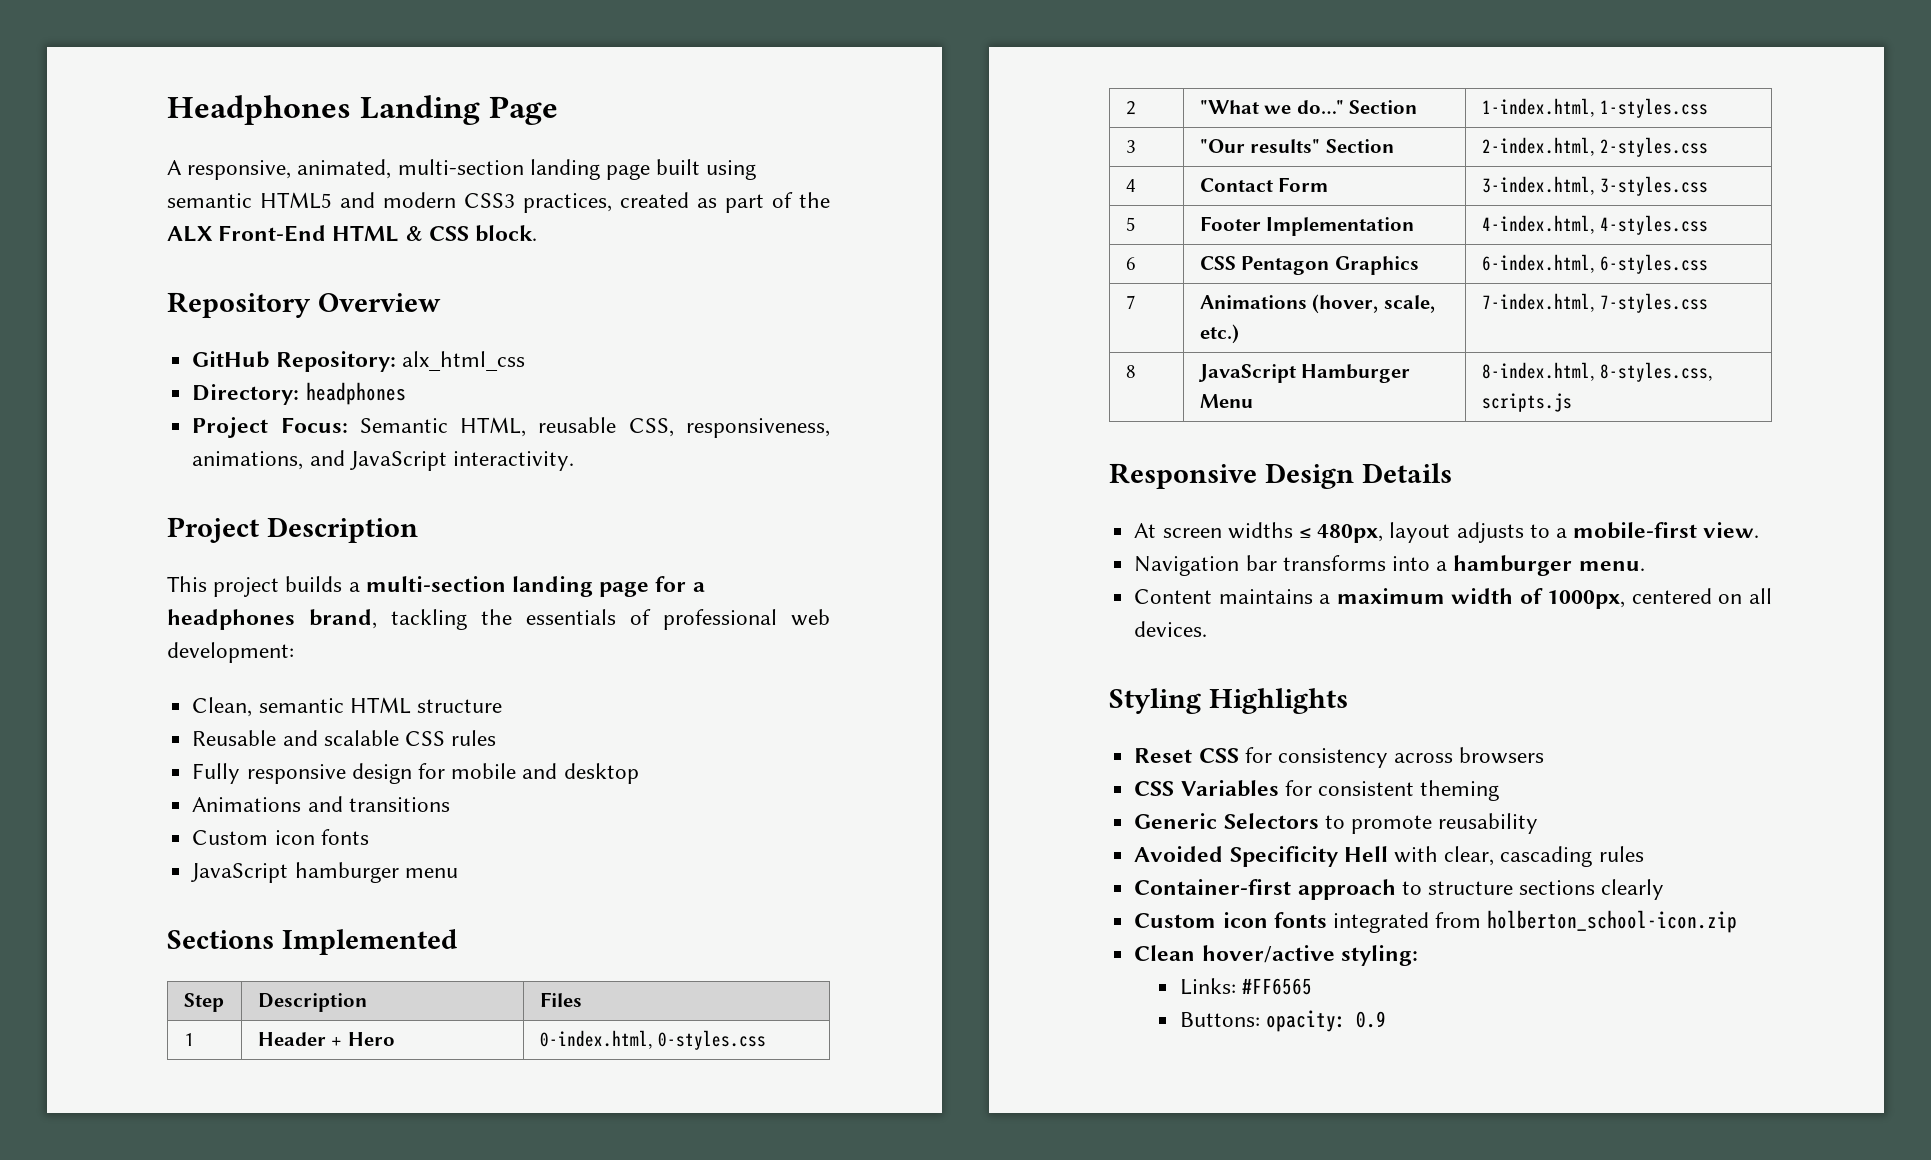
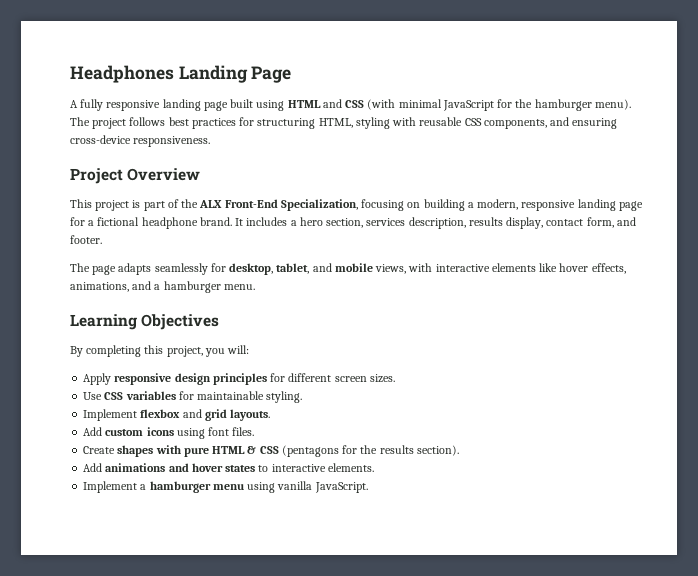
[187,159,524,180] responsive, animated, multi-section -> [80,99,161,111] fully responsive
[167,192,717,213] semantic HTML5 and modern CSS3 practices, created as -> [287,99,631,111] [70,117,618,129] [70,135,211,147] [70,168,201,184] [70,199,141,211] HTML and CSS (with minimal JavaScript for the hamburger menu). The project follows best practices for structuring HTML, styling with reusable CSS components, and ensuring cross-device responsiveness. // Project Overview // This project is
[332,225,538,242] [167,292,441,318] [192,351,525,372] [192,382,406,405] [192,417,831,438] [192,450,574,471] [167,517,418,543] [167,576,705,597] [167,609,830,630] [167,642,294,663] [192,697,502,717] [192,730,497,746] [192,763,639,784] [192,796,450,812] [192,829,369,845] [191,862,458,883] [167,929,457,955] [183,993,224,1012] [257,993,367,1012] [539,992,582,1007] [183,1033,194,1046] [257,1032,395,1046] [539,1030,767,1050] [1125,101,1136,115] [1199,100,1418,114] [1481,98,1709,118] [1125,140,1136,153] [1199,139,1394,153] [1481,137,1709,157] [1125,179,1136,192] [1199,177,1329,192] [1481,176,1709,196] [1125,217,1136,231] [1199,216,1415,236] [1481,215,1709,235] [1125,257,1136,270] [1199,256,1419,275] [1481,254,1709,274] [1125,295,1136,309] [1199,294,1435,314] [1199,324,1239,344] [1481,293,1709,313] [1125,365,1136,378] [1197,364,1411,383] [1199,394,1253,408] [1481,362,1714,382] [1481,393,1572,412] [1109,463,1452,489] [1134,522,1760,543] [1134,555,1645,576] [1134,588,1772,609] [1134,621,1208,637] [1109,688,1348,714] [1134,747,1545,768] [1134,780,1500,801] [1134,813,1539,834] [1134,846,1644,867] [1134,879,1665,900] [1134,910,1738,933] [1134,945,1418,966] [1180,978,1313,995] [1180,1010,1387,1032] HTML & CSS block. // Repository Overview // GitHub Repository: alx_html_css // Directory: headphones // Project Focus: Semantic HTML, reusable CSS, responsiveness, animations, and JavaScript interactivity. // Project Description // This project builds a multi-section landing page for a headphones brand, tackling the essentials of professional web development: // Clean, semantic HTML structure // Reusable and scalable CSS rules // Fully responsive design for mobile and desktop // Animations and transitions // Custom icon fonts // JavaScript hamburger menu // Sections Implemented // Step | Description | Files // 1 | Header + Hero | 0-index.html, 0-styles.css // 2 | "What we do…" Section | 1-index.html, 1-styles.css // 3 | "Our results" Section | 2-index.html, 2-styles.css // 4 | Contact Form | 3-index.html, 3-styles.css // 5 | Footer Implementation | 4-index.html, 4-styles.css // 6 | CSS Pentagon Graphics | 6-index.html, 6-styles.css // 7 | Animations (hover, scale, etc.) | 7-index.html, 7-styles.css // 8 | JavaScript Hamburger Menu | 8-index.html, 8-styles.css, scripts.js // Responsive Design Details // At screen widths ≤ 480px, layout adjusts to a mobile-first view. // Navigation bar transforms into a hamburger menu. // Content maintains a maximum width of 1000px, centered on all devices. // Styling Highlights // Reset CSS for consistency across browsers // CSS Variables for consistent theming // Generic Selectors to promote reusability // Avoided Specificity Hell with clear, cascading rules // Container-first approach to structure sections clearly // Custom icon fonts integrated from holberton_school-icon.zip // Clean hover/active styling: // Links: #FF6565 // Buttons: opacity: 0.9 -> [280,199,643,211] [70,217,636,229] [70,235,102,244] [70,263,626,275] [70,281,255,293] [70,314,220,330] [70,345,250,357] [83,373,395,385] [83,391,303,403] [83,409,271,421] [83,427,255,439] [83,445,459,457] [83,463,374,472] [83,481,368,493] Specialization, focusing on building a modern, responsive landing page for a fictional headphone brand. It includes a hero section, services description, results display, contact form, and footer. // The page adapts seamlessly for desktop, tablet, and mobile views, with interactive elements like hover effects, animations, and a hamburger menu. // Learning Objectives // By completing this project, you will: // Apply responsive design principles for different screen sizes. // Use CSS variables for maintainable styling. // Implement flexbox and grid layouts. // Add custom icons using font files. // Create shapes with pure HTML & CSS (pentagons for the results section). // Add animations and hover states to interactive elements. // Implement a hamburger menu using vanilla JavaScript.

